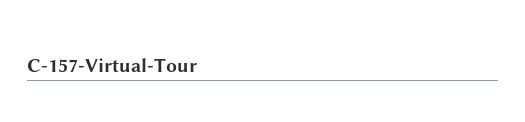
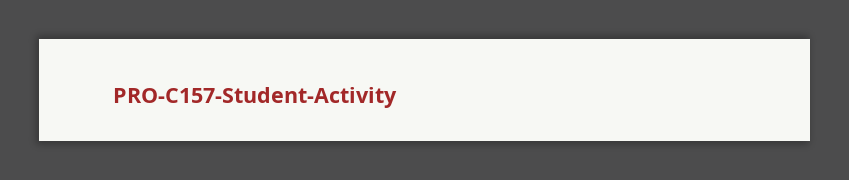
[27,58,197,72] C-157-Virtual-Tour -> [113,87,397,108] PRO-C157-Student-Activity

